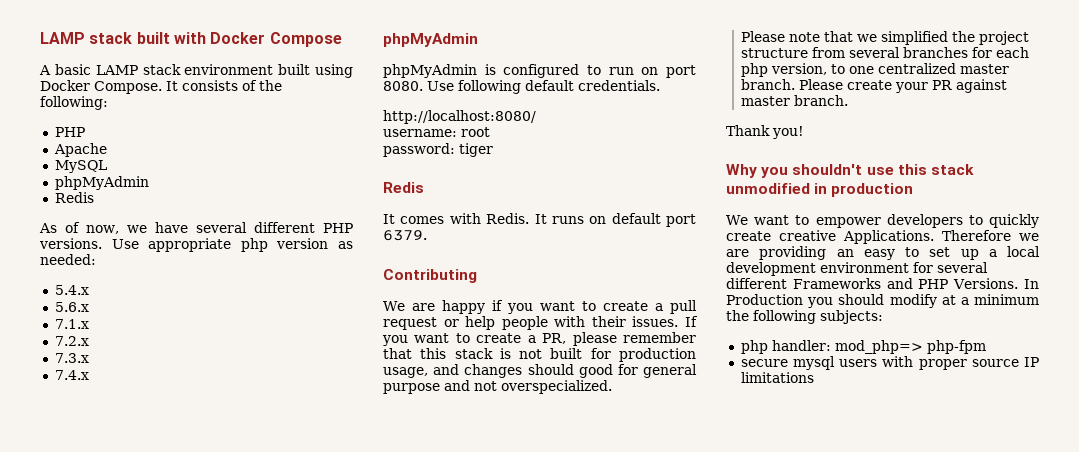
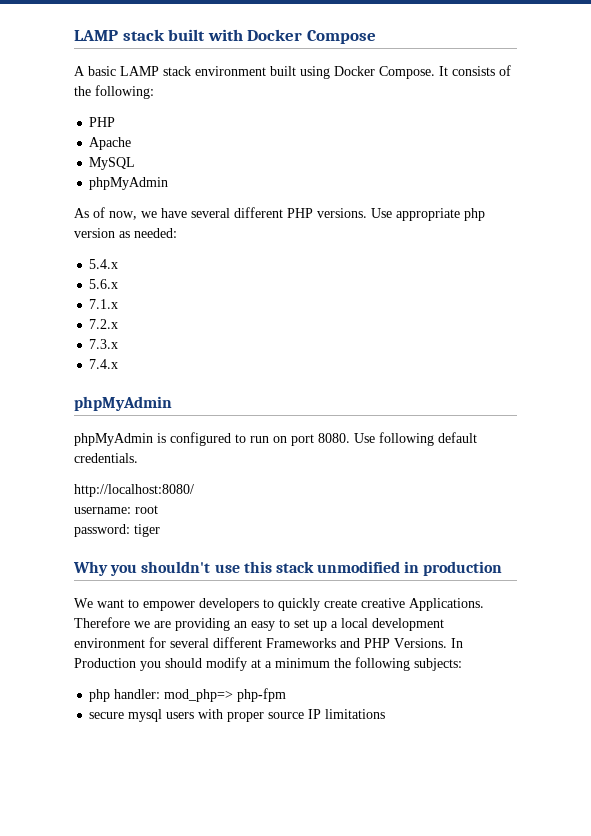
[54,192,94,203] // Redis -> (169, 183) none
[383,182,424,193] [383,213,696,227] [383,230,427,241] [383,269,477,283] [383,300,697,314] [383,316,698,330] [382,332,696,346] [383,348,696,362] [383,364,697,378] [383,380,612,394] [741,31,1030,45] [741,47,1030,58] [741,63,1010,77] [741,79,1008,93] [741,95,849,106] [726,125,804,139] // Redis // It comes with Redis. It runs on default port 6379. // Contributing // We are happy if you want to create a pull request or help people with their issues. If you want to create a PR, please remember that this stack is not built for production usage, and changes should good for general purpose and not overspecialized. // Please note that we simplified the project structure from several branches for each php version, to one centralized master branch. Please create your PR against master branch. // Thank you! -> (160, 530) none

